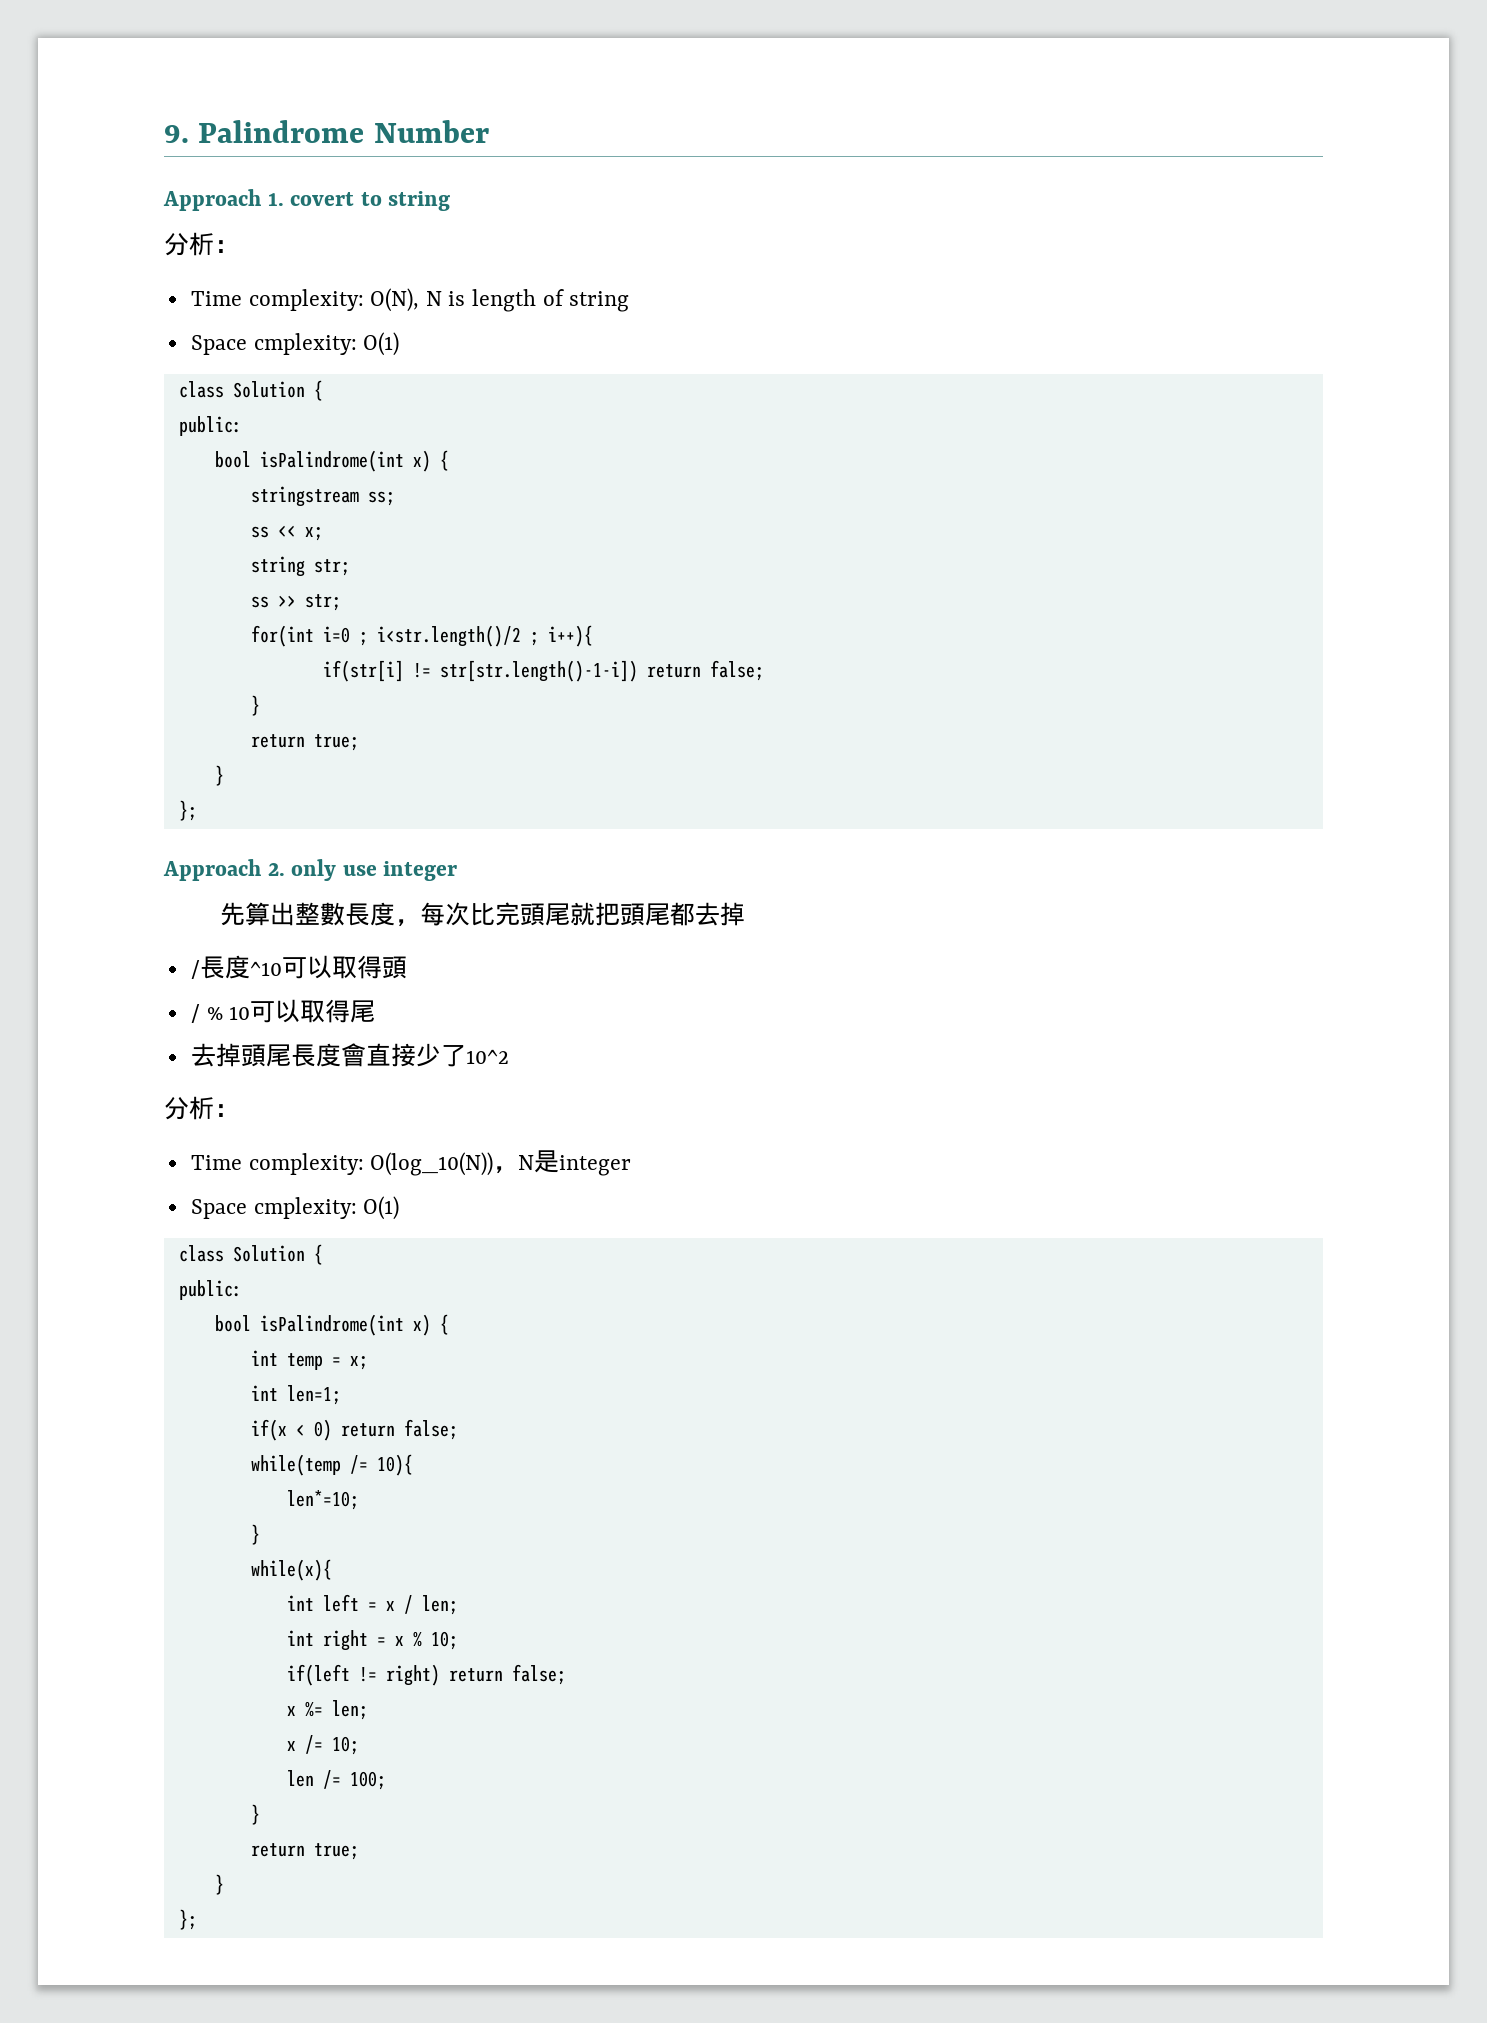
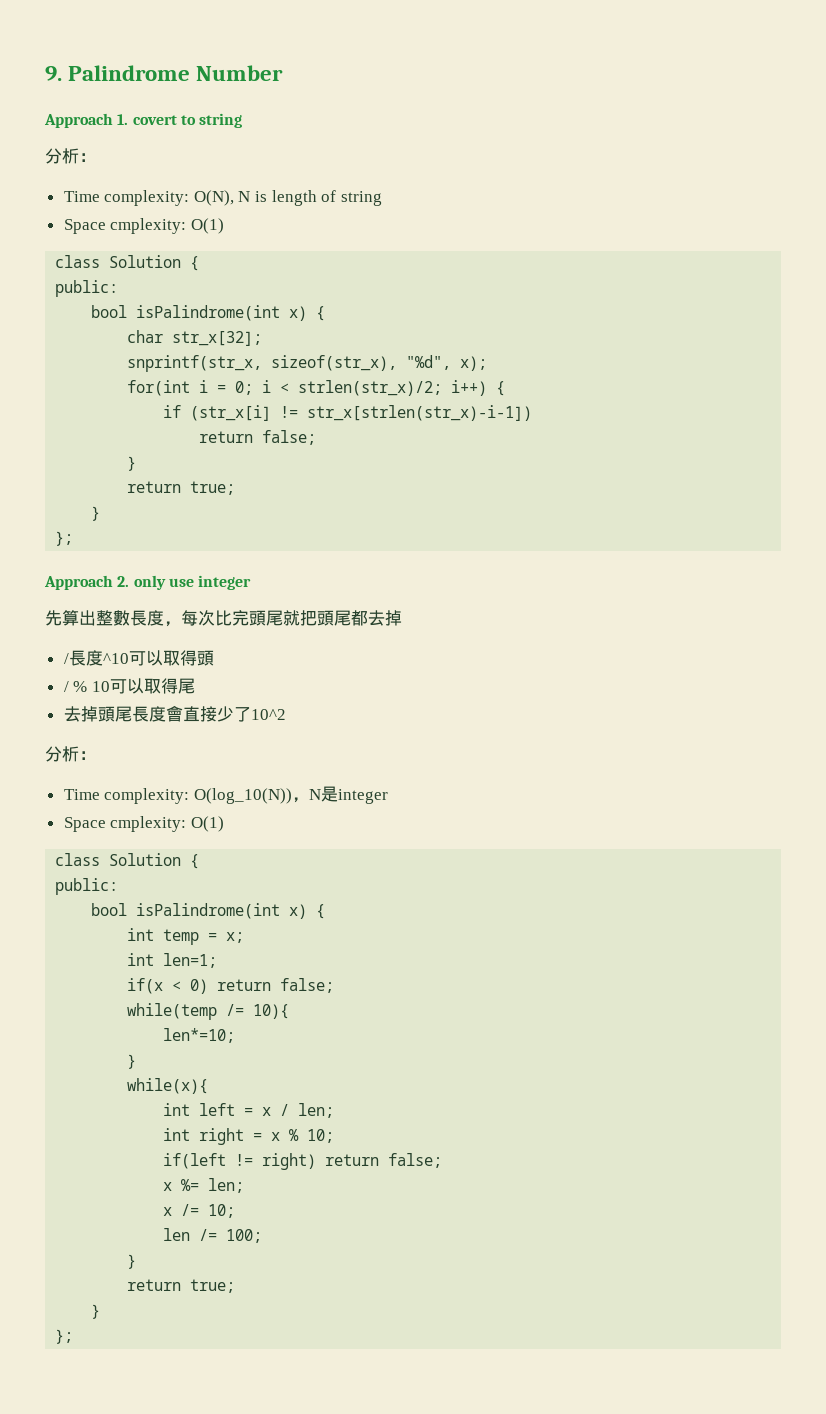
[250,486,395,507] [250,525,323,541] [250,556,350,577] [250,594,341,611] [250,625,593,647] [322,660,638,682] stringstream ss; // ss << x; // string str; // ss >> str; // for(int i=0 ; i<str.length()/2 ; i++){ // if(str[i] != str[str.length()-1-i]) -> [127,330,263,346] [127,355,488,372] [127,380,506,396] [163,405,533,421] char str_x[32]; // snprintf(str_x, sizeof(str_x), "%d", x); // for(int i = 0; i < strlen(str_x)/2; i++) { // if (str_x[i] != str_x[strlen(str_x)-i-1]) //

